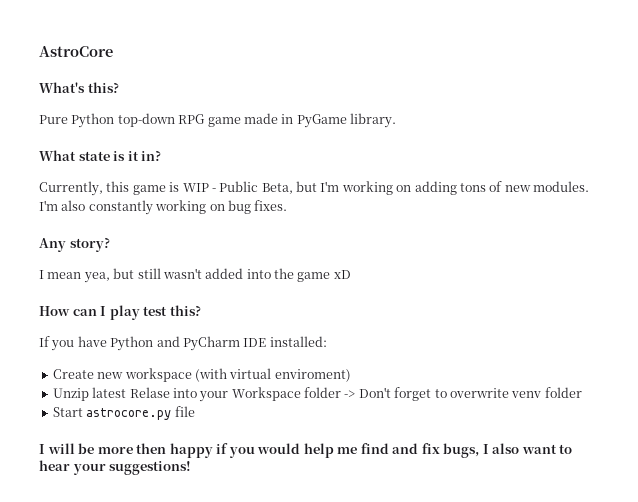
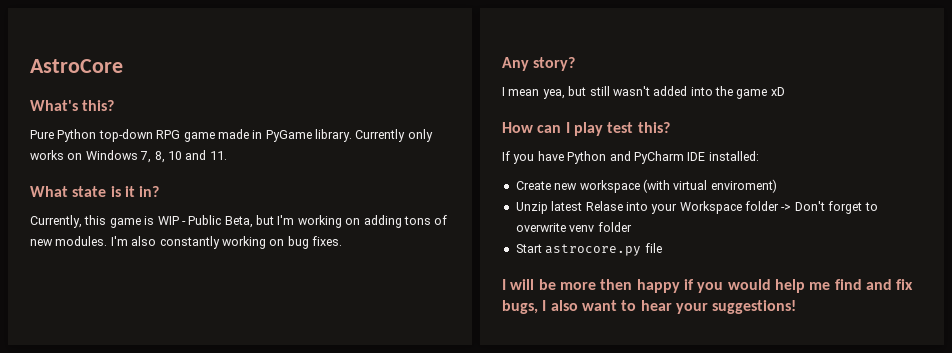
(396, 120) none -> [355,129,433,142] [30,150,227,163] Currently only works on Windows 7, 8, 10 and 11.

